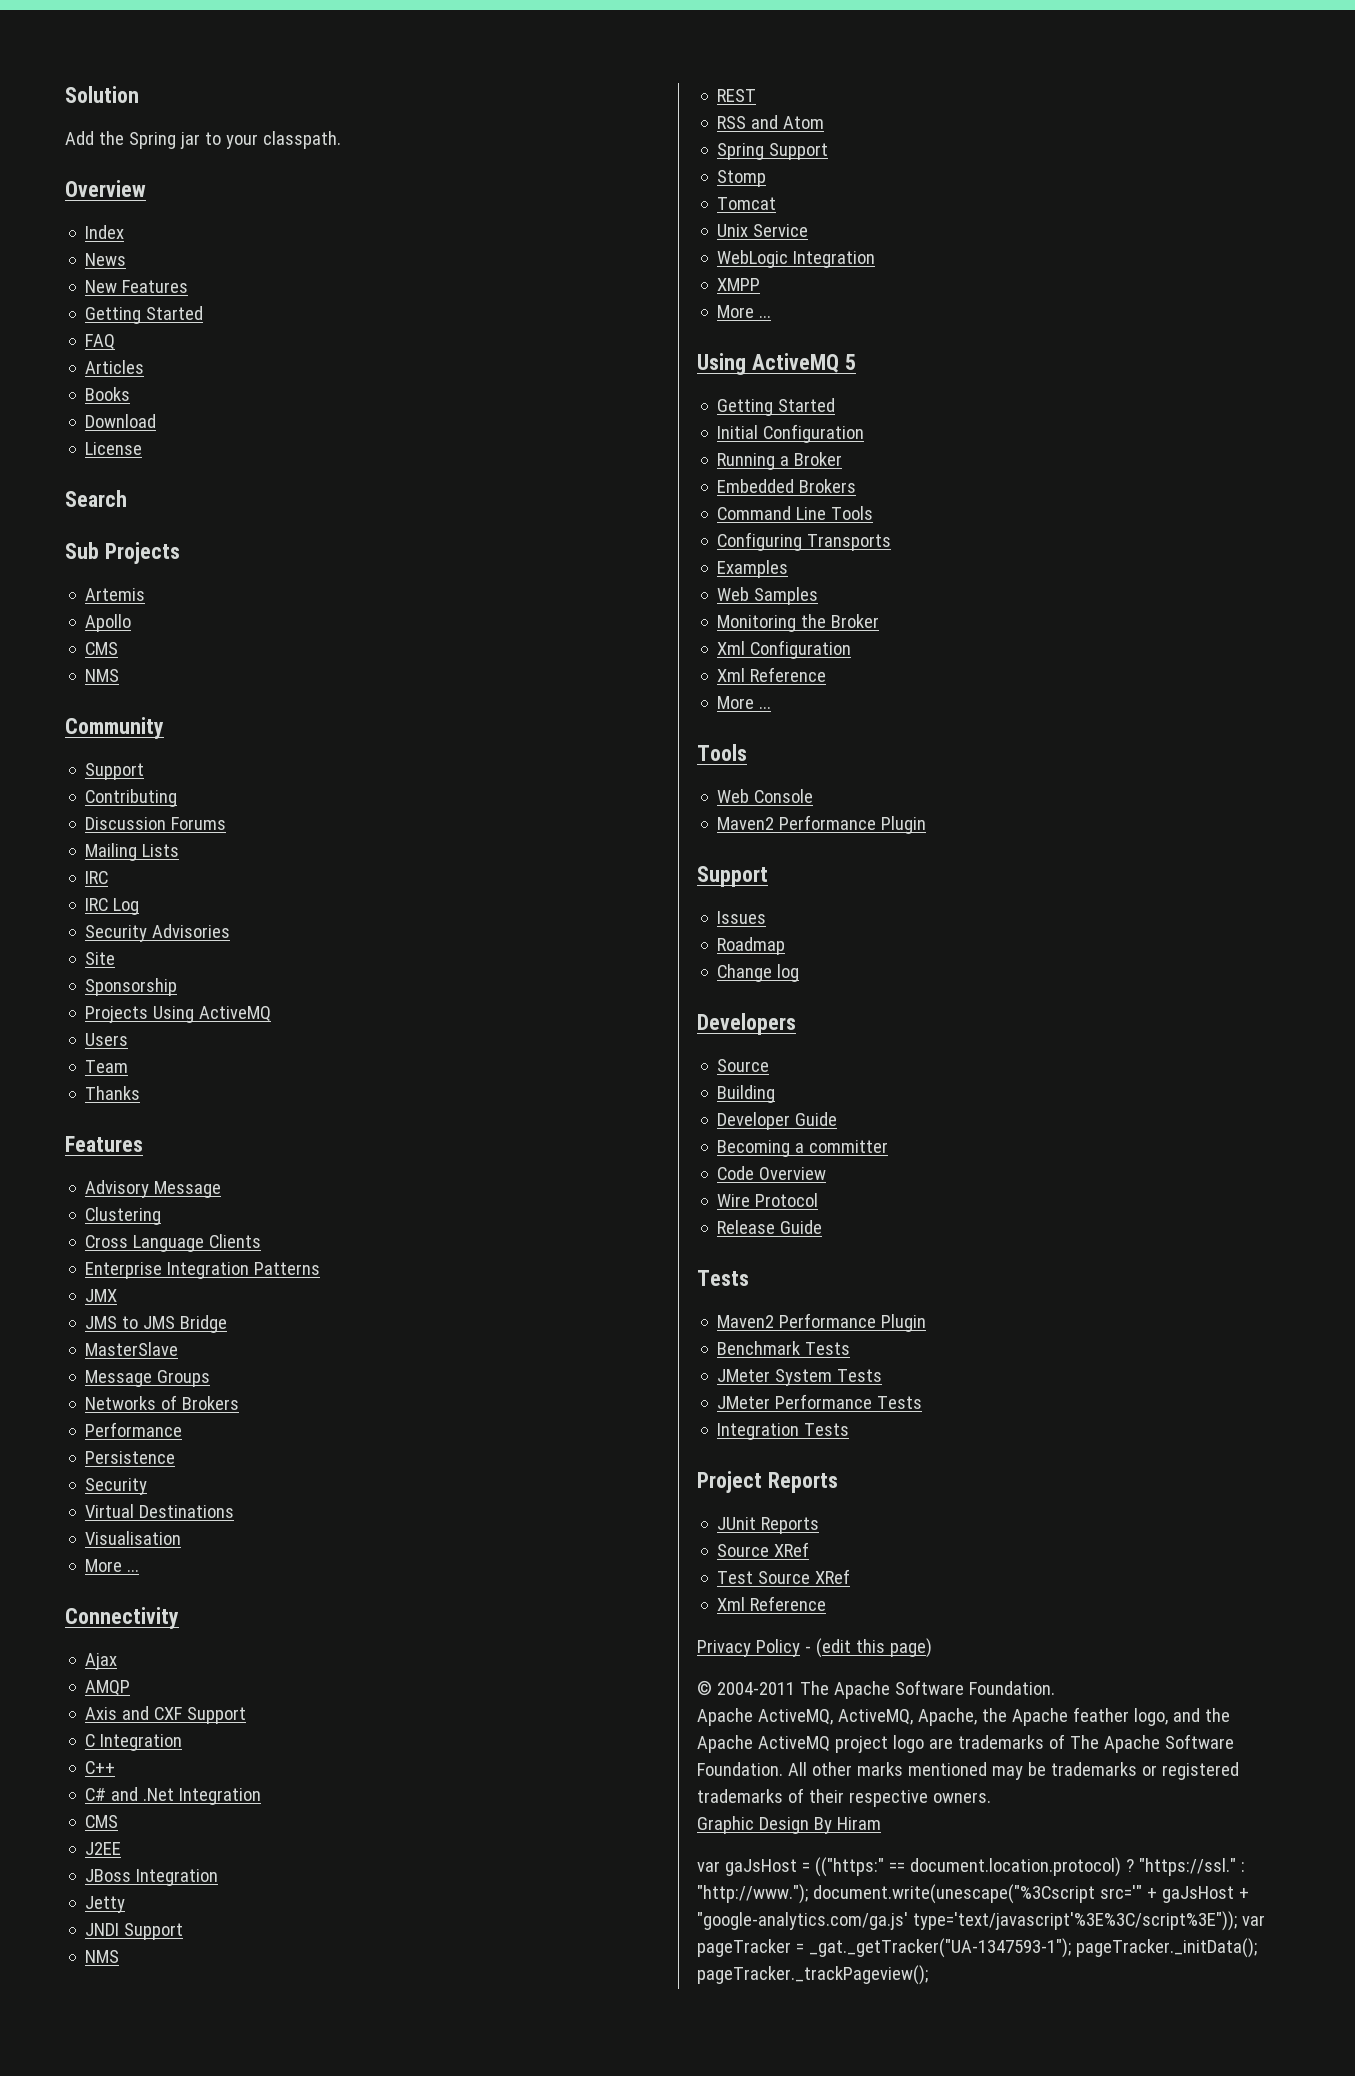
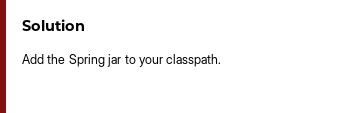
[65,180,146,197] [85,225,125,239] [85,253,127,266] [85,280,189,293] [85,306,204,324] [85,334,116,350] [85,360,145,374] [85,387,131,401] [85,414,157,428] [85,442,143,455] [65,490,127,507] [65,542,180,564] [85,588,146,601] [85,614,132,632] [85,642,119,655] [85,669,120,682] [65,717,164,739] [85,763,145,780] [85,789,178,807] [85,817,227,830] [85,843,180,861] [85,871,109,884] [85,898,140,915] [85,924,231,942] [85,952,116,965] [85,978,178,996] [85,1006,272,1023] [85,1033,129,1046] [85,1060,129,1073] [85,1086,141,1100] [65,1136,143,1152] [85,1180,222,1198] [85,1207,162,1225] [85,1234,262,1252] [85,1262,321,1279] [85,1289,118,1302] [85,1315,228,1333] [85,1342,179,1356] [85,1370,211,1387] [85,1395,240,1410] [85,1422,183,1437] [85,1451,176,1464] [85,1478,148,1495] [85,1504,235,1518] [85,1531,182,1545] [85,1559,140,1572] [65,1607,179,1629] [85,1653,118,1670] [85,1680,131,1696] [85,1706,247,1724] [85,1734,183,1751] [85,1761,116,1774] [85,1787,262,1805] [85,1815,119,1828] [85,1842,122,1855] [85,1869,219,1886] [85,1896,126,1913] [85,1923,184,1940] [85,1950,120,1963] [717,89,757,102] [717,115,825,129] [717,143,829,160] [717,170,767,187] [717,197,777,210] [717,224,809,237] [717,250,876,268] [717,278,761,291] [717,305,772,318] [697,353,856,375] [717,398,836,416] [717,424,865,443] [717,452,843,470] [717,479,857,493] [717,506,874,520] [717,532,892,551] [717,560,789,578] [717,587,819,605] [717,614,880,632] [717,640,852,659] [717,667,827,682] [717,696,772,709] [697,744,747,761] [717,789,814,803] [717,815,927,834] [697,866,768,887] [717,911,767,924] [717,937,786,955] [717,964,800,982] [697,1013,796,1035] [717,1059,770,1072] [717,1085,776,1103] [717,1112,838,1130] [717,1140,889,1157] [717,1166,827,1180] [717,1193,819,1207] [717,1220,823,1234] [697,1270,749,1286] [717,1313,927,1332] [717,1341,851,1355] [717,1369,883,1386] [717,1394,923,1409] [717,1423,850,1440] [697,1471,838,1493] [717,1517,820,1534] [717,1542,810,1557] [717,1569,851,1584] [717,1596,827,1611] [697,1638,932,1658] [697,1680,1055,1699] [697,1707,1230,1726] [697,1734,1234,1753] [697,1762,1239,1780] [697,1788,991,1807] [697,1816,881,1834] [697,1857,1245,1877] [697,1884,1249,1904] [697,1911,1265,1931] [697,1938,1257,1958] [697,1965,928,1985] // Overview // Index // News // New Features // Getting Started // FAQ // Articles // Books // Download // License // Search // Sub Projects // Artemis // Apollo // CMS // NMS // Community // Support // Contributing // Discussion Forums // Mailing Lists // IRC // IRC Log // Security Advisories // Site // Sponsorship // Projects Using ActiveMQ // Users // Team // Thanks // Features // Advisory Message // Clustering // Cross Language Clients // Enterprise Integration Patterns // JMX // JMS to JMS Bridge // MasterSlave // Message Groups // Networks of Brokers // Performance // Persistence // Security // Virtual Destinations // Visualisation // More ... // Connectivity // Ajax // AMQP // Axis and CXF Support // C Integration // C++ // C# and .Net Integration // CMS // J2EE // JBoss Integration // Jetty // JNDI Support // NMS // REST // RSS and Atom // Spring Support // Stomp // Tomcat // Unix Service // WebLogic Integration // XMPP // More ... // Using ActiveMQ 5 // Getting Started // Initial Configuration // Running a Broker // Embedded Brokers // Command Line Tools // Configuring Transports // Examples // Web Samples // Monitoring the Broker // Xml Configuration // Xml Reference // More ... // Tools // Web Console // Maven2 Performance Plugin // Support // Issues // Roadmap // Change log // Developers // Source // Building // Developer Guide // Becoming a committer // Code Overview // Wire Protocol // Release Guide // Tests // Maven2 Performance Plugin // Benchmark Tests // JMeter System Tests // JMeter Performance Tests // Integration Tests // Project Reports // JUnit Reports // Source XRef // Test Source XRef // Xml Reference // Privacy Policy - (edit this page) // © 2004-2011 The Apache Software Foundation. // Apache ActiveMQ, ActiveMQ, Apache, the Apache feather logo, and the Apache ActiveMQ project logo are trademarks of The Apache Software Foundation. All other marks mentioned may be trademarks or registered trademarks of their respective owners. // Graphic Design By Hiram // var gaJsHost = (("https:" == document.location.protocol) ? "https://ssl." : "http://www."); document.write(unescape("%3Cscript src='" + gaJsHost + "google-analytics.com/ga.js' type='text/javascript'%3E%3C/script%3E")); var pageTracker = _gat._getTracker("UA-1347593-1"); pageTracker._initData(); pageTracker._trackPageview(); -> (222, 60) none

